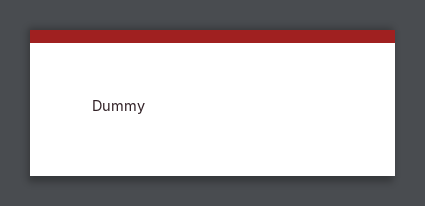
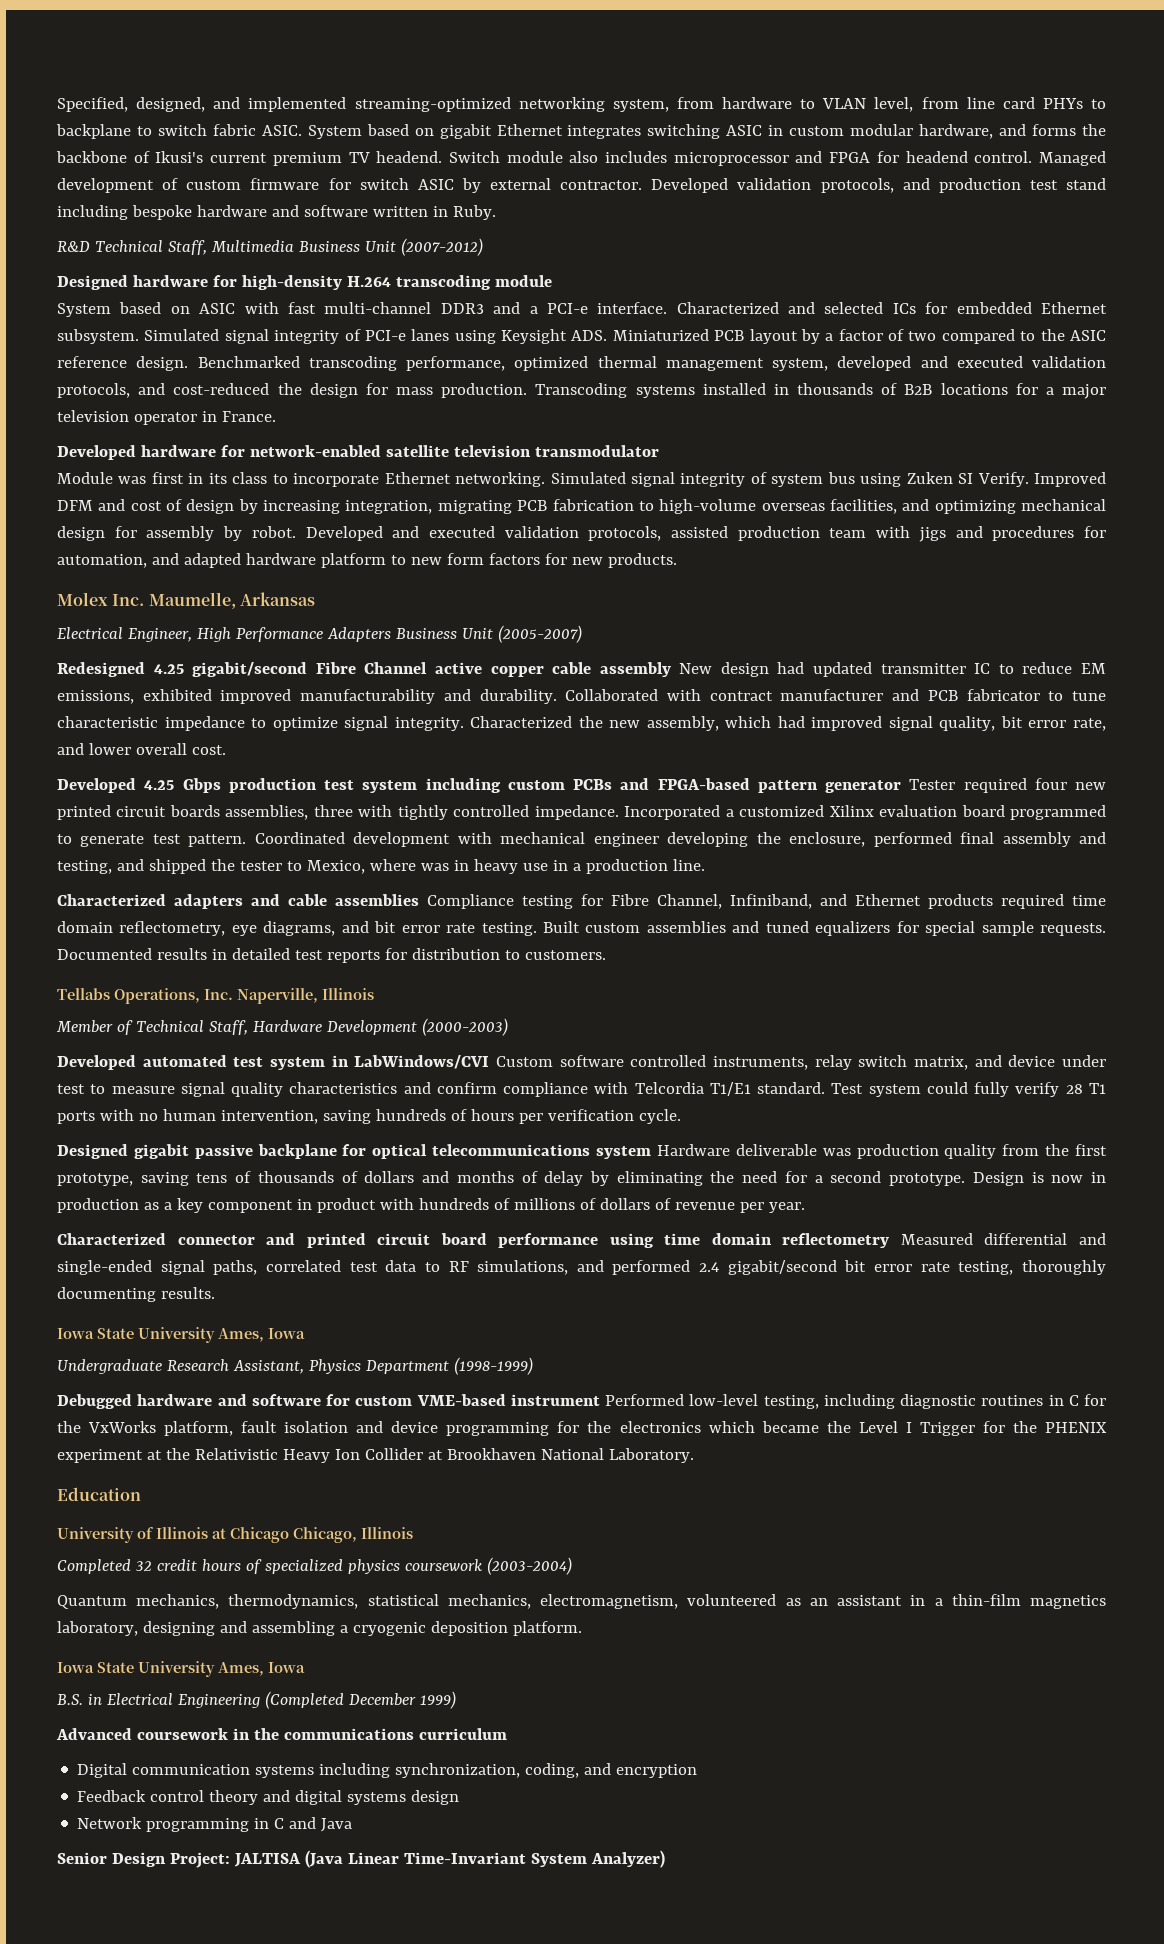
[92,100,145,114] Dummy -> [57,97,1106,112] [56,124,1106,139] [56,151,1107,166] [57,178,1106,193] [57,205,496,220] [57,238,483,256] [57,275,552,290] [57,302,1108,317] [57,329,1107,344] [57,356,1106,371] [57,383,1106,399] [57,410,276,425] [57,445,659,460] [57,472,1107,487] [57,499,1107,514] [57,526,1107,542] [57,553,677,568] [57,592,315,609] [57,625,582,643] [57,662,1107,677] [57,689,1106,704] [57,716,1106,731] [57,743,226,755] [57,778,1106,793] [57,805,1107,820] [57,832,1107,847] [57,859,705,874] [57,894,1106,909] [57,921,1107,936] [57,948,606,963] [57,988,374,1004] [56,1018,508,1036] [57,1055,1106,1070] [57,1082,1107,1097] [57,1109,681,1124] [57,1144,1107,1159] [57,1171,1107,1186] [57,1198,805,1213] [57,1233,1106,1248] [57,1260,1106,1275] [57,1287,215,1302] [57,1327,305,1343] [57,1357,533,1375] [57,1394,1106,1409] [57,1421,1108,1436] [57,1448,694,1463] [57,1487,141,1501] [57,1527,413,1543] [57,1557,572,1575] [57,1594,1107,1609] [57,1621,582,1636] [57,1661,305,1677] [57,1691,456,1709] [56,1728,507,1740] [77,1763,698,1778] [77,1790,460,1805] [77,1817,353,1832] [57,1850,665,1868] Specified, designed, and implemented streaming-optimized networking system, from hardware to VLAN level, from line card PHYs to backplane to switch fabric ASIC. System based on gigabit Ethernet integrates switching ASIC in custom modular hardware, and forms the backbone of Ikusi's current premium TV headend. Switch module also includes microprocessor and FPGA for headend control. Managed development of custom firmware for switch ASIC by external contractor. Developed validation protocols, and production test stand including bespoke hardware and software written in Ruby. // R&D Technical Staff, Multimedia Business Unit (2007-2012) // Designed hardware for high-density H.264 transcoding module // System based on ASIC with fast multi-channel DDR3 and a PCI-e interface. Characterized and selected ICs for embedded Ethernet subsystem. Simulated signal integrity of PCI-e lanes using Keysight ADS. Miniaturized PCB layout by a factor of two compared to the ASIC reference design. Benchmarked transcoding performance, optimized thermal management system, developed and executed validation protocols, and cost-reduced the design for mass production. Transcoding systems installed in thousands of B2B locations for a major television operator in France. // Developed hardware for network-enabled satellite television transmodulator // Module was first in its class to incorporate Ethernet networking. Simulated signal integrity of system bus using Zuken SI Verify. Improved DFM and cost of design by increasing integration, migrating PCB fabrication to high-volume overseas facilities, and optimizing mechanical design for assembly by robot. Developed and executed validation protocols, assisted production team with jigs and procedures for automation, and adapted hardware platform to new form factors for new products. // Molex Inc. Maumelle, Arkansas // Electrical Engineer, High Performance Adapters Business Unit (2005-2007) // Redesigned 4.25 gigabit/second Fibre Channel active copper cable assembly New design had updated transmitter IC to reduce EM emissions, exhibited improved manufacturability and durability. Collaborated with contract manufacturer and PCB fabricator to tune characteristic impedance to optimize signal integrity. Characterized the new assembly, which had improved signal quality, bit error rate, and lower overall cost. // Developed 4.25 Gbps production test system including custom PCBs and FPGA-based pattern generator Tester required four new printed circuit boards assemblies, three with tightly controlled impedance. Incorporated a customized Xilinx evaluation board programmed to generate test pattern. Coordinated development with mechanical engineer developing the enclosure, performed final assembly and testing, and shipped the tester to Mexico, where was in heavy use in a production line. // Characterized adapters and cable assemblies Compliance testing for Fibre Channel, Infiniband, and Ethernet products required time domain reflectometry, eye diagrams, and bit error rate testing. Built custom assemblies and tuned equalizers for special sample requests. Documented results in detailed test reports for distribution to customers. // Tellabs Operations, Inc. Naperville, Illinois // Member of Technical Staff, Hardware Development (2000-2003) // Developed automated test system in LabWindows/CVI Custom software controlled instruments, relay switch matrix, and device under test to measure signal quality characteristics and confirm compliance with Telcordia T1/E1 standard. Test system could fully verify 28 T1 ports with no human intervention, saving hundreds of hours per verification cycle. // Designed gigabit passive backplane for optical telecommunications system Hardware deliverable was production quality from the first prototype, saving tens of thousands of dollars and months of delay by eliminating the need for a second prototype. Design is now in production as a key component in product with hundreds of millions of dollars of revenue per year. // Characterized connector and printed circuit board performance using time domain reflectometry Measured differential and single-ended signal paths, correlated test data to RF simulations, and performed 2.4 gigabit/second bit error rate testing, thoroughly documenting results. // Iowa State University Ames, Iowa // Undergraduate Research Assistant, Physics Department (1998-1999) // Debugged hardware and software for custom VME-based instrument Performed low-level testing, including diagnostic routines in C for the VxWorks platform, fault isolation and device programming for the electronics which became the Level I Trigger for the PHENIX experiment at the Relativistic Heavy Ion Collider at Brookhaven National Laboratory. // Education // University of Illinois at Chicago Chicago, Illinois // Completed 32 credit hours of specialized physics coursework (2003-2004) // Quantum mechanics, thermodynamics, statistical mechanics, electromagnetism, volunteered as an assistant in a thin-film magnetics laboratory, designing and assembling a cryogenic deposition platform. // Iowa State University Ames, Iowa // B.S. in Electrical Engineering (Completed December 1999) // Advanced coursework in the communications curriculum // Digital communication systems including synchronization, coding, and encryption // Feedback control theory and digital systems design // Network programming in C and Java // Senior Design Project: JALTISA (Java Linear Time-Invariant System Analyzer)

